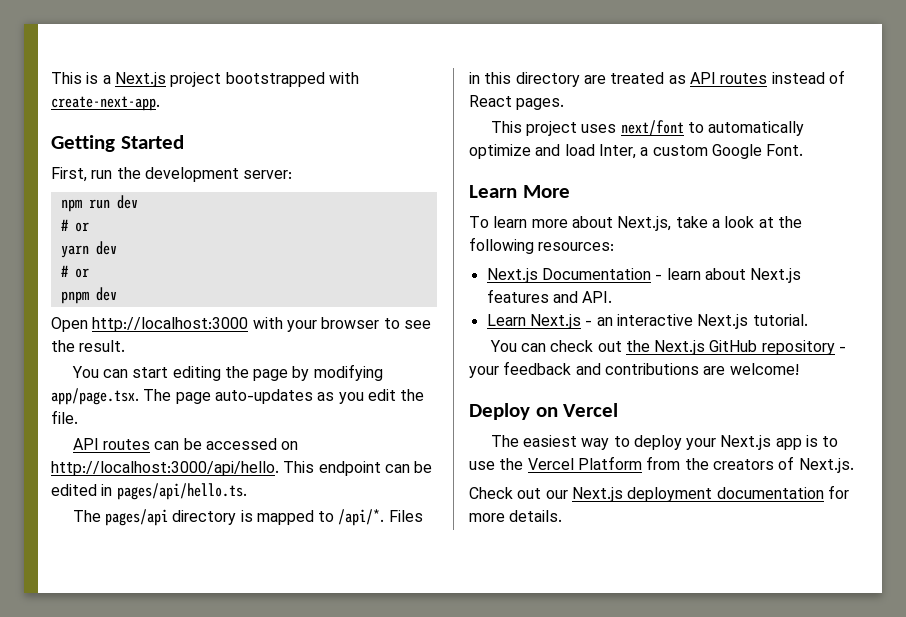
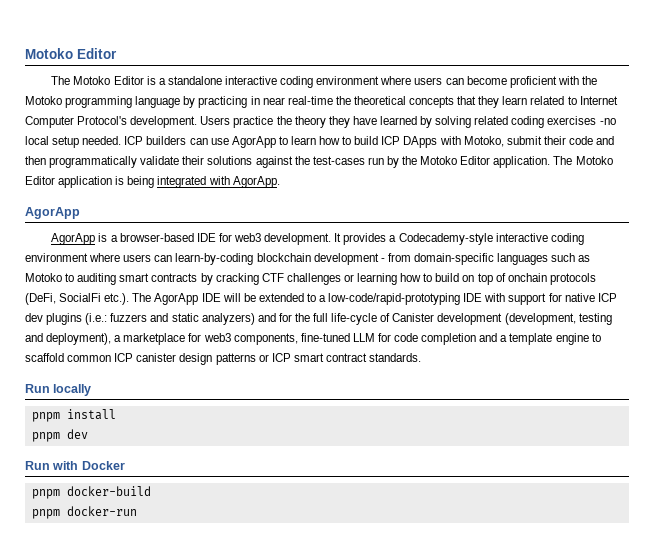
[51,72,359,87] [51,96,160,111] [51,135,184,152] [51,167,293,182] [60,195,138,212] [60,219,89,232] [60,241,117,258] [60,265,89,278] [60,287,117,304] [51,317,431,332] [51,340,126,352] [71,364,383,381] [51,388,425,405] [51,410,78,424] [72,438,299,450] [51,461,433,476] [51,483,247,500] [72,509,423,526] [469,70,845,87] [469,95,565,110] [490,120,805,136] [469,144,804,159] [469,185,570,198] [469,216,802,231] [469,237,615,254] [486,268,802,283] [486,289,613,303] [486,314,808,329] [489,340,847,355] [469,361,799,378] [469,403,619,420] [490,435,839,450] [469,456,854,473] [469,485,849,502] [469,510,563,522] This is a Next.js project bootstrapped with create-next-app. // Getting Started // First, run the development server: // npm run dev // # or // yarn dev // # or // pnpm dev // Open http://localhost:3000 with your browser to see the result. // You can start editing the page by modifying app/page.tsx. The page auto-updates as you edit the file. // API routes can be accessed on http://localhost:3000/api/hello. This endpoint can be edited in pages/api/hello.ts. // The pages/api directory is mapped to /api/*. Files in this directory are treated as API routes instead of React pages. // This project uses next/font to automatically optimize and load Inter, a custom Google Font. // Learn More // To learn more about Next.js, take a look at the following resources: // Next.js Documentation - learn about Next.js features and API. // Learn Next.js - an interactive Next.js tutorial. // You can check out the Next.js GitHub repository - your feedback and contributions are welcome! // Deploy on Vercel // The easiest way to deploy your Next.js app is to use the Vercel Platform from the creators of Next.js. // Check out our Next.js deployment documentation for more details. -> [25,48,117,59] [51,76,597,88] [25,96,618,108] [25,116,616,128] [25,136,615,148] [25,156,613,168] [25,176,280,188] [25,207,80,219] [51,233,584,245] [25,253,591,265] [25,273,596,285] [25,293,617,305] [25,313,612,325] [25,333,601,345] [25,353,422,365] [25,384,92,396] [31,409,116,422] [31,429,88,442] [25,461,125,470] [31,486,151,499] [31,506,137,519] Motoko Editor // The Motoko Editor is a standalone interactive coding environment where users can become proficient with the Motoko programming language by practicing in near real-time the theoretical concepts that they learn related to Internet Computer Protocol's development. Users practice the theory they have learned by solving related coding exercises -no local setup needed. ICP builders can use AgorApp to learn how to build ICP DApps with Motoko, submit their code and then programmatically validate their solutions against the test-cases run by the Motoko Editor application. The Motoko Editor application is being integrated with AgorApp. // AgorApp // AgorApp is a browser-based IDE for web3 development. It provides a Codecademy-style interactive coding environment where users can learn-by-coding blockchain development - from domain-specific languages such as Motoko to auditing smart contracts by cracking CTF challenges or learning how to build on top of onchain protocols (DeFi, SocialFi etc.). The AgorApp IDE will be extended to a low-code/rapid-prototyping IDE with support for native ICP dev plugins (i.e.: fuzzers and static analyzers) and for the full life-cycle of Canister development (development, testing and deployment), a marketplace for web3 components, fine-tuned LLM for code completion and a template engine to scaffold common ICP canister design patterns or ICP smart contract standards. // Run locally // pnpm install // pnpm dev // Run with Docker // pnpm docker-build // pnpm docker-run

